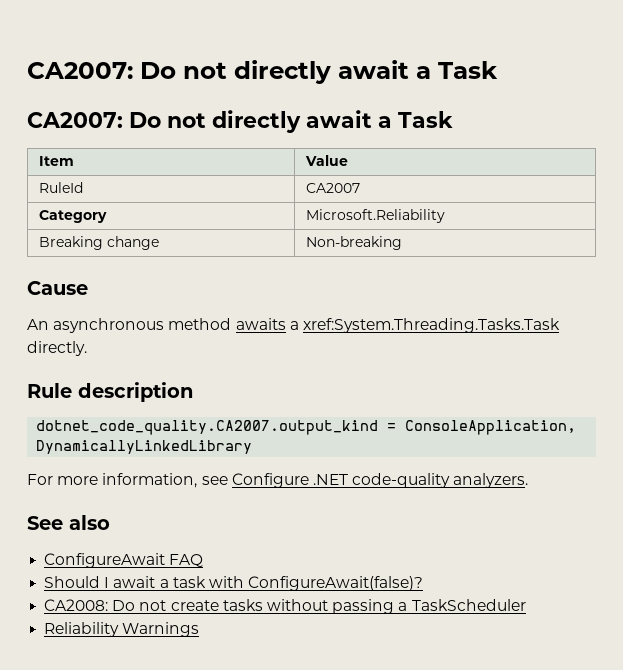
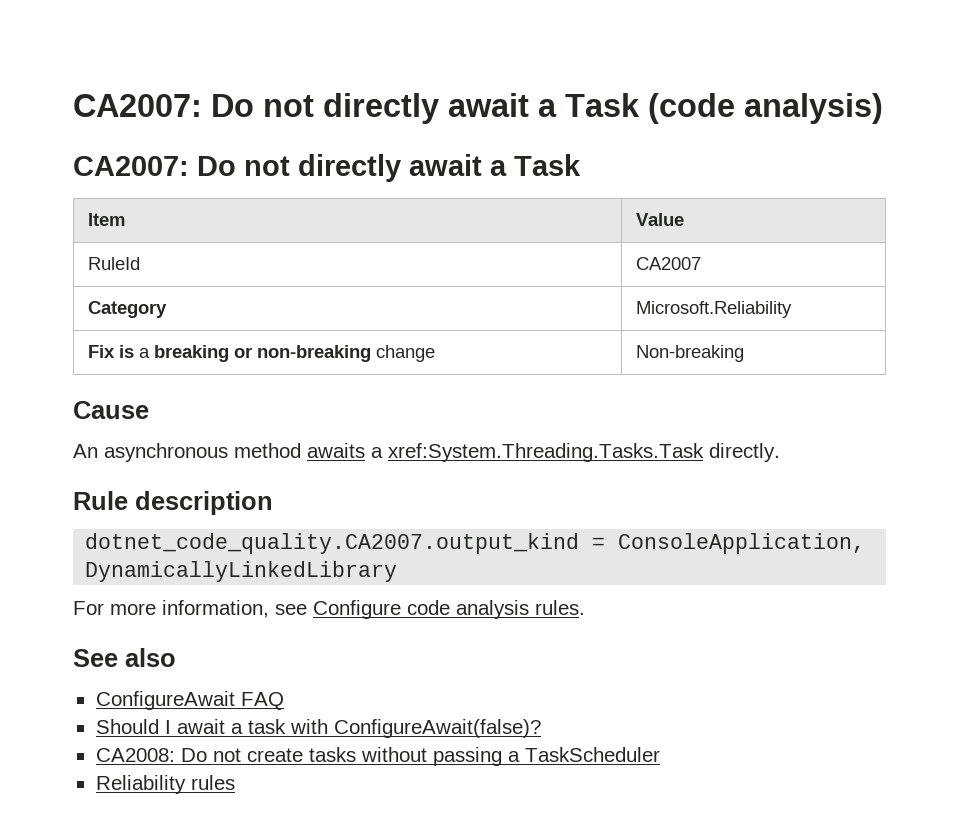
[27,60,498,84] CA2007: Do not directly await a Task -> [73,93,883,124] CA2007: Do not directly await a Task (code analysis)
[39,236,104,250] Breaking -> [88,345,372,362] Fix is a breaking or non-breaking
[312,473,529,488] .NET code-quality analyzers. -> [407,600,585,619] code analysis rules.
[122,622,200,637] Warnings -> [190,775,235,790] rules

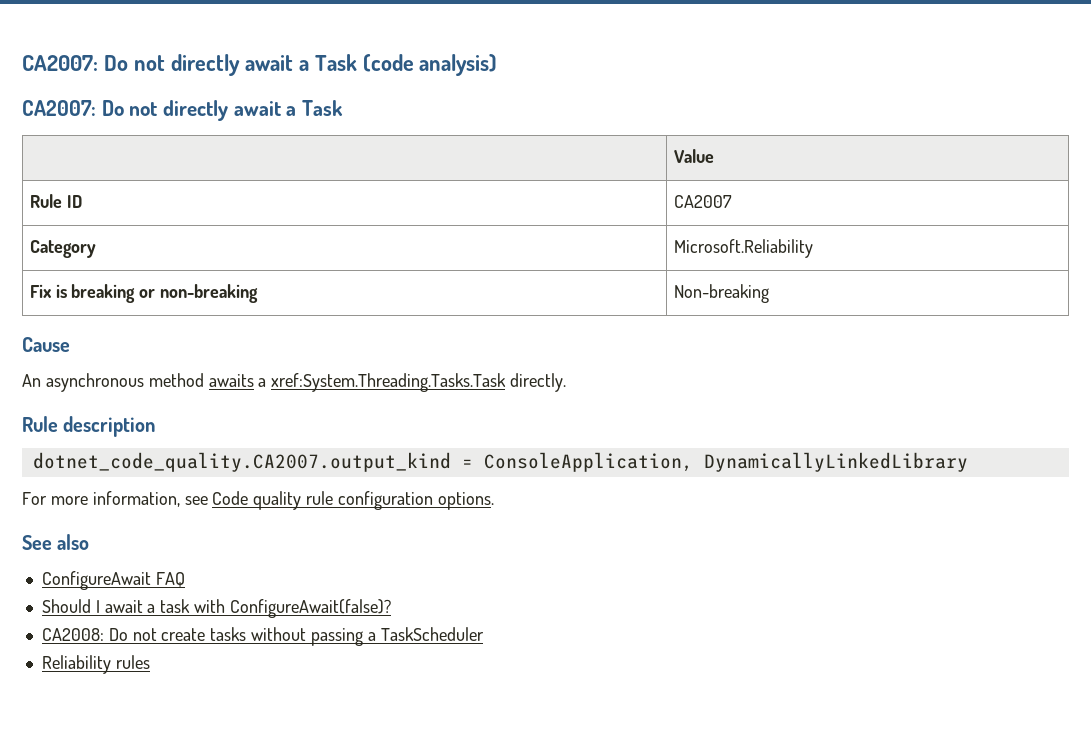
[88,213,126,226] Item -> (344, 108) none
[88,257,141,270] RuleId -> [29,194,82,208] Rule ID
[139,348,151,358] a -> (67, 291) none
[376,345,436,362] change -> (259, 293) none
[313,600,585,619] Configure code analysis rules. -> [212,491,494,510] Code quality rule configuration options.

